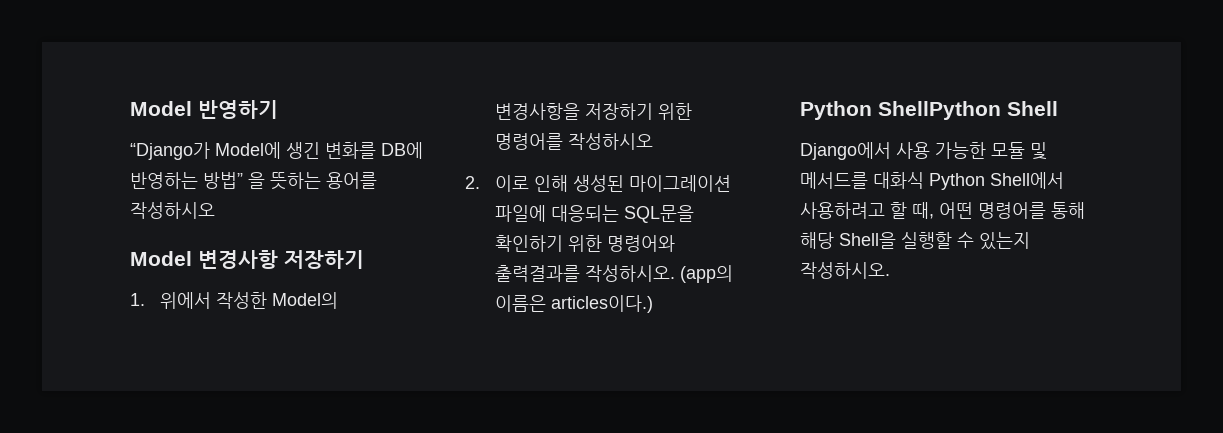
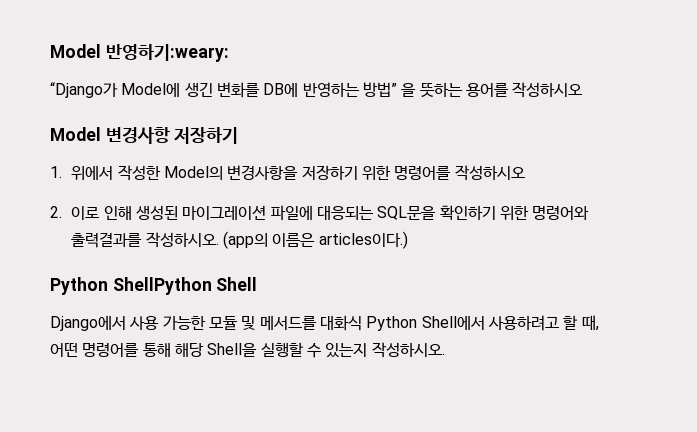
[130,100,278,119] Model 반영하기 -> [50,44,229,62] Model 반영하기:weary:

